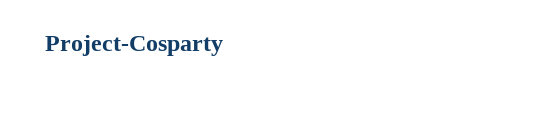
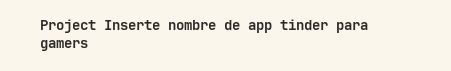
[45,35,223,56] Project-Cosparty -> [40,19,368,33] [40,40,88,51] Project Inserte nombre de app tinder para gamers

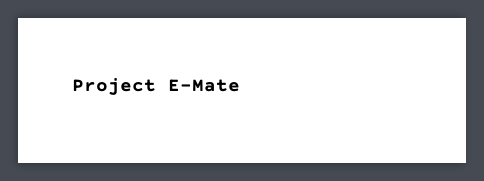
[104,19,368,33] [40,40,88,51] Inserte nombre de app tinder para gamers -> [168,79,240,92] E-Mate

